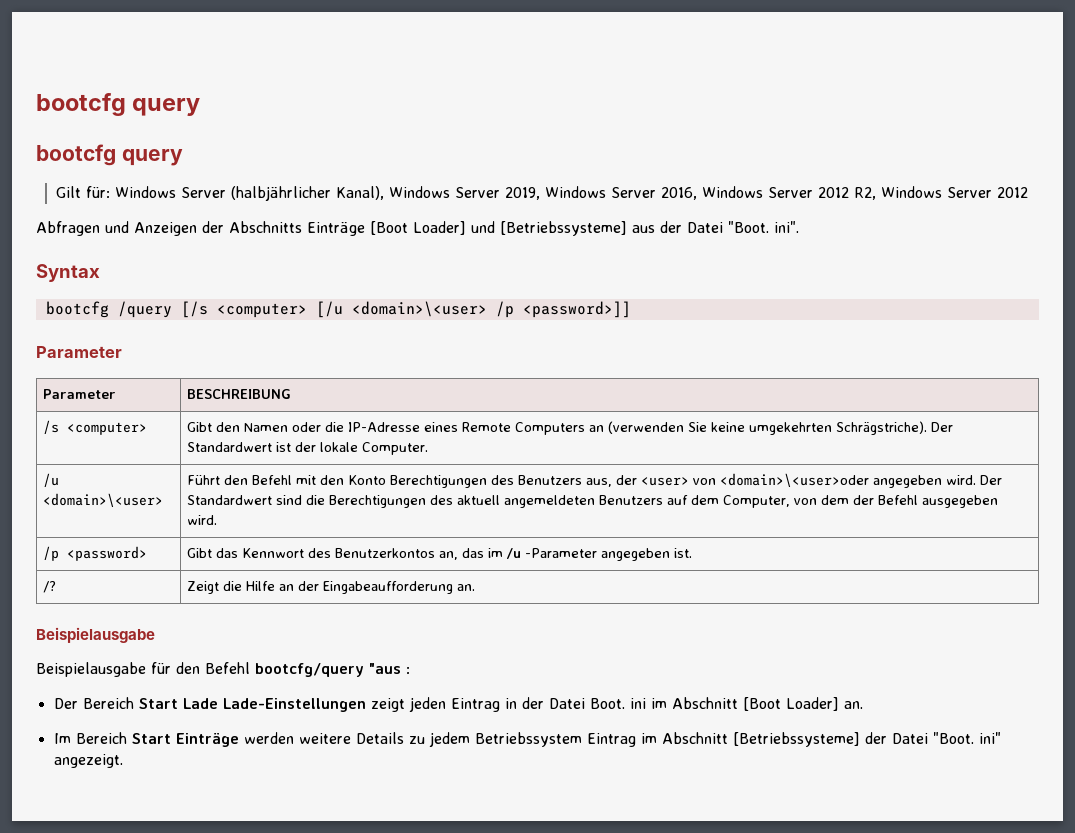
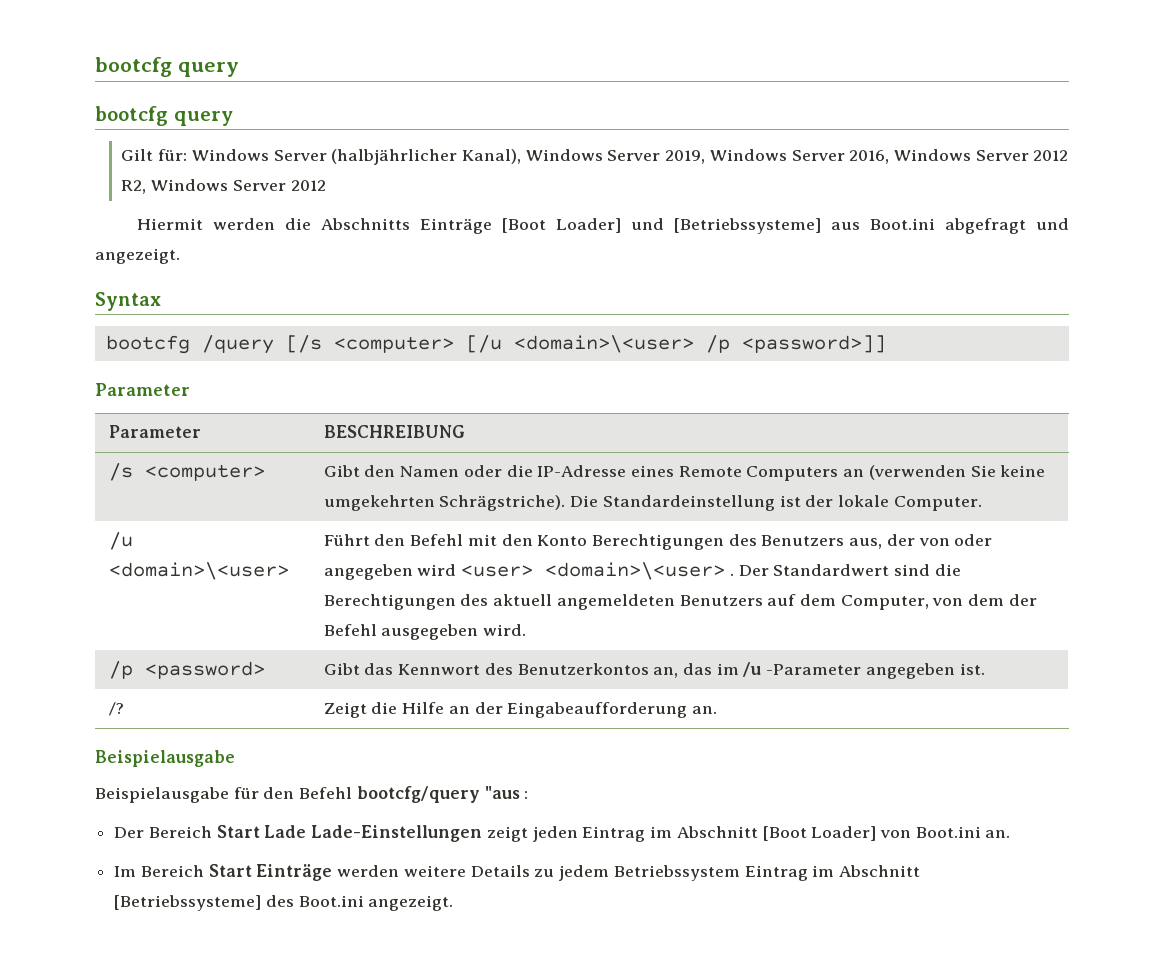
[36,221,224,236] Abfragen und Anzeigen der -> [137,218,312,230] Hiermit werden die
[660,221,799,233] der Datei "Boot. ini". -> [870,218,1070,234] [95,248,180,264] Boot.ini abgefragt und angezeigt.
[931,422,954,432] [187,442,273,452] Der Standardwert -> [570,495,775,511] Die Standardeinstellung
[641,473,977,488] <user> von <domain>\<user>oder angegeben wird. -> [918,534,993,546] [323,562,734,580] von oder angegeben wird <user> <domain>\<user> .
[504,697,646,709] in der Datei Boot. ini -> (646, 834) none
(839, 704) none -> [879,826,981,838] von Boot.ini
[864,732,1001,744] der Datei "Boot. ini" -> [265,895,364,907] des Boot.ini

